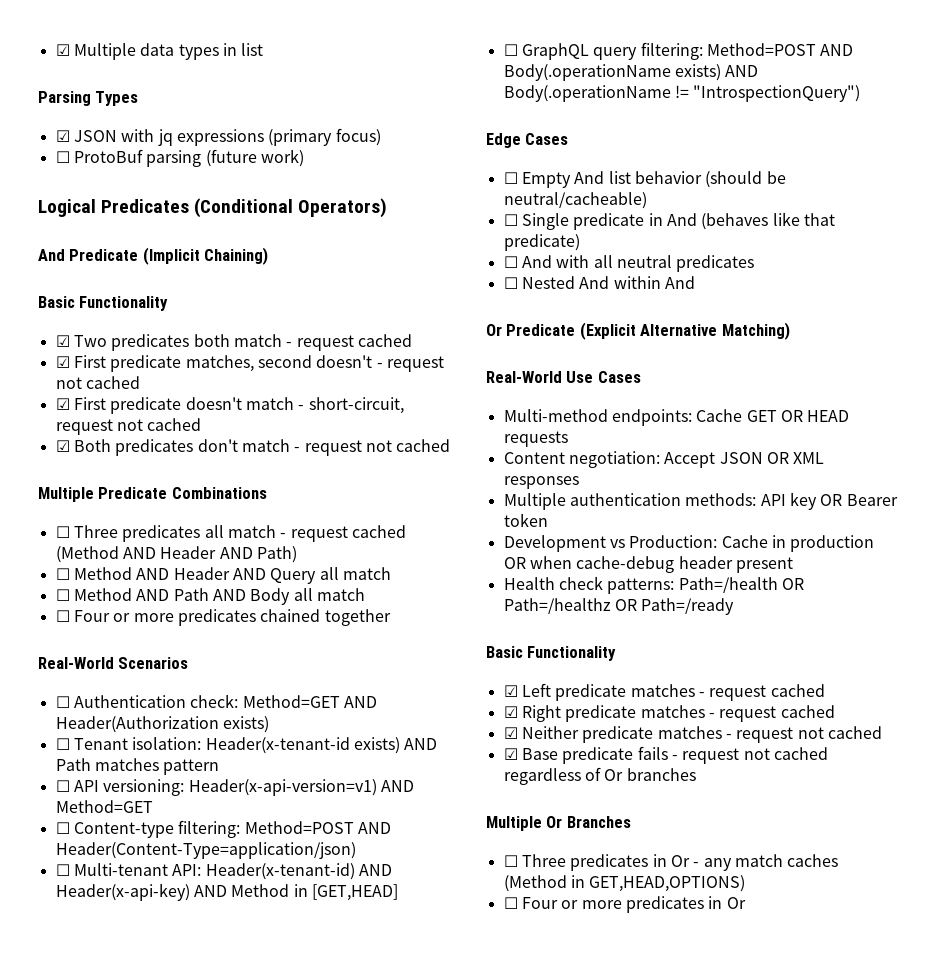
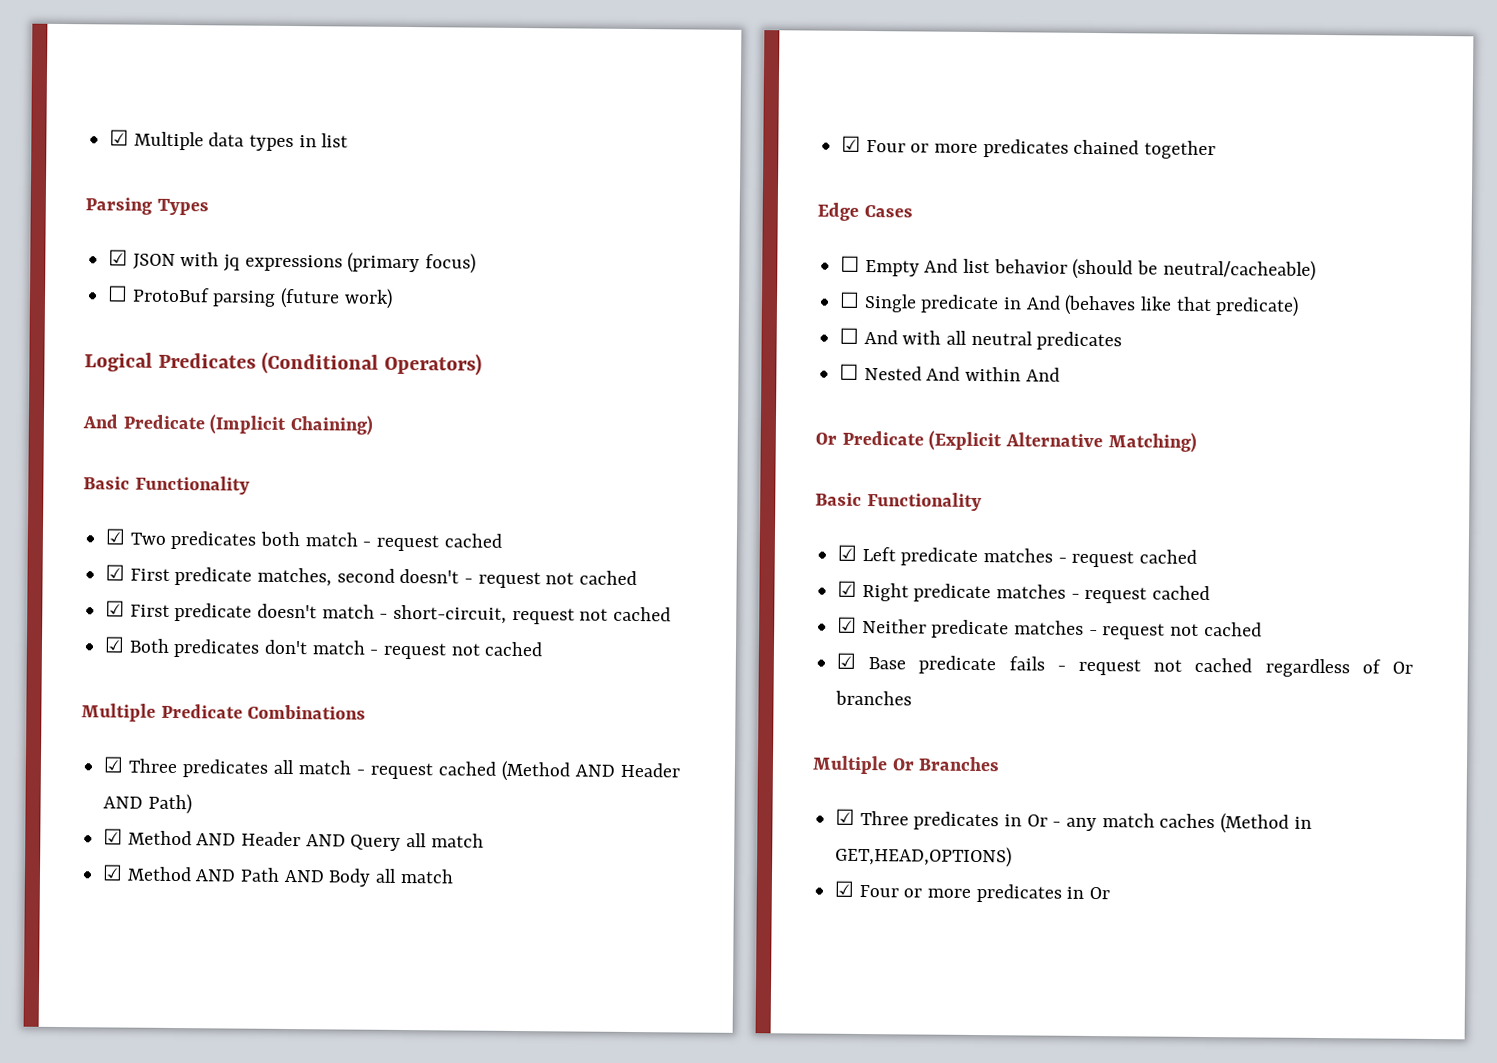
[55,526,70,538] ☐ -> [103,756,125,773] ☑
[55,568,70,580] ☐ -> [103,828,124,845] ☑
[55,589,70,601] ☐ -> [102,864,124,881] ☑
[55,610,70,622] ☐ -> [841,135,862,152] ☑
[38,657,189,669] [55,694,377,708] [55,716,269,733] [55,737,438,754] [55,758,220,775] [55,779,414,796] [55,800,153,813] [55,820,391,838] [55,842,356,859] [55,863,392,880] [55,883,398,901] [503,42,854,60] [503,64,759,81] [503,85,861,102] // Real-World Scenarios // ☐ Authentication check: Method=GET AND Header(Authorization exists) // ☐ Tenant isolation: Header(x-tenant-id exists) AND Path matches pattern // ☐ API versioning: Header(x-api-version=v1) AND Method=GET // ☐ Content-type filtering: Method=POST AND Header(Content-Type=application/json) // ☐ Multi-tenant API: Header(x-tenant-id) AND Header(x-api-key) AND Method in [GET,HEAD] // ☐ GraphQL query filtering: Method=POST AND Body(.operationName exists) AND Body(.operationName != "IntrospectionQuery") -> (1217, 150) none
[486,371,641,383] [503,409,850,426] [503,431,568,447] [503,451,825,468] [503,476,579,489] [503,492,898,510] [503,513,548,527] [503,535,875,552] [503,556,793,573] [503,576,804,594] [503,598,735,615] // Real-World Use Cases // Multi-method endpoints: Cache GET OR HEAD requests // Content negotiation: Accept JSON OR XML responses // Multiple authentication methods: API key OR Bearer token // Development vs Production: Cache in production OR when cache-debug header present // Health check patterns: Path=/health OR Path=/healthz OR Path=/ready -> (1197, 442) none
[503,855,518,867] ☐ -> [835,808,856,825] ☑
[503,897,518,909] ☐ -> [834,880,855,897] ☑

